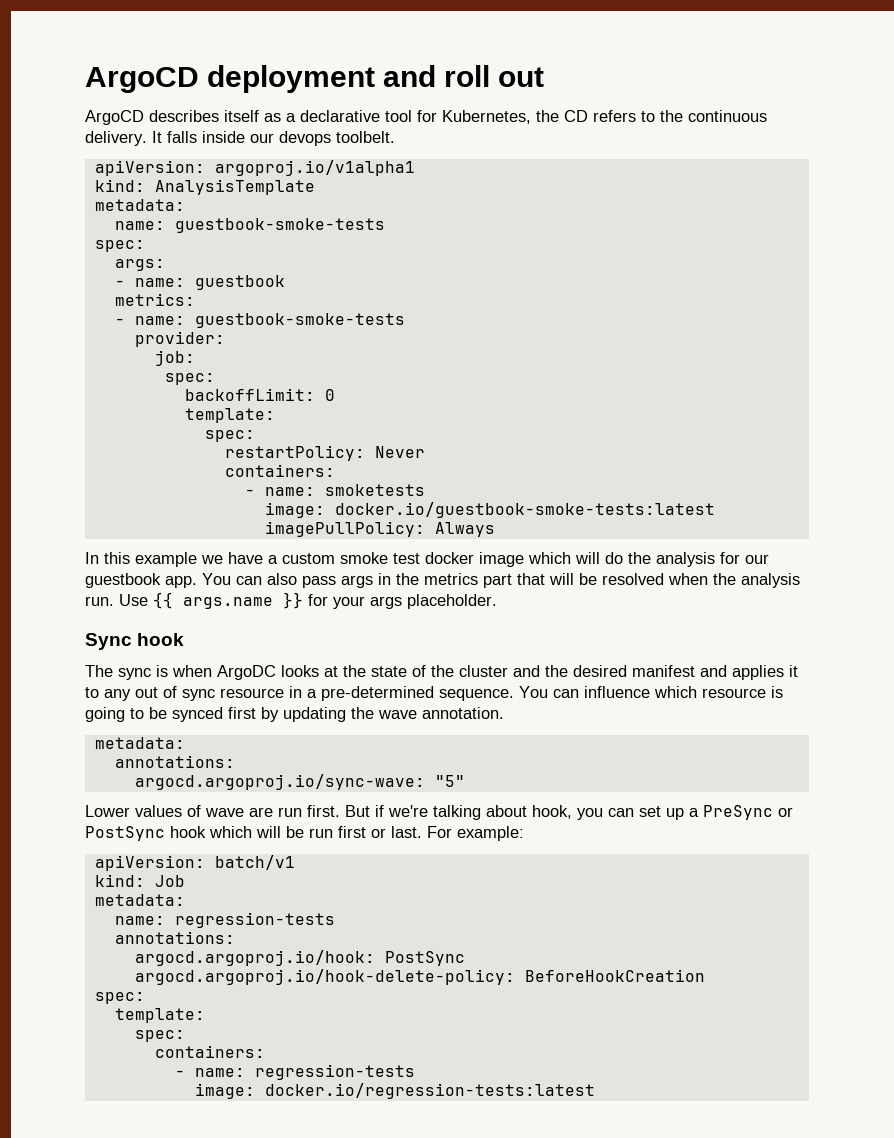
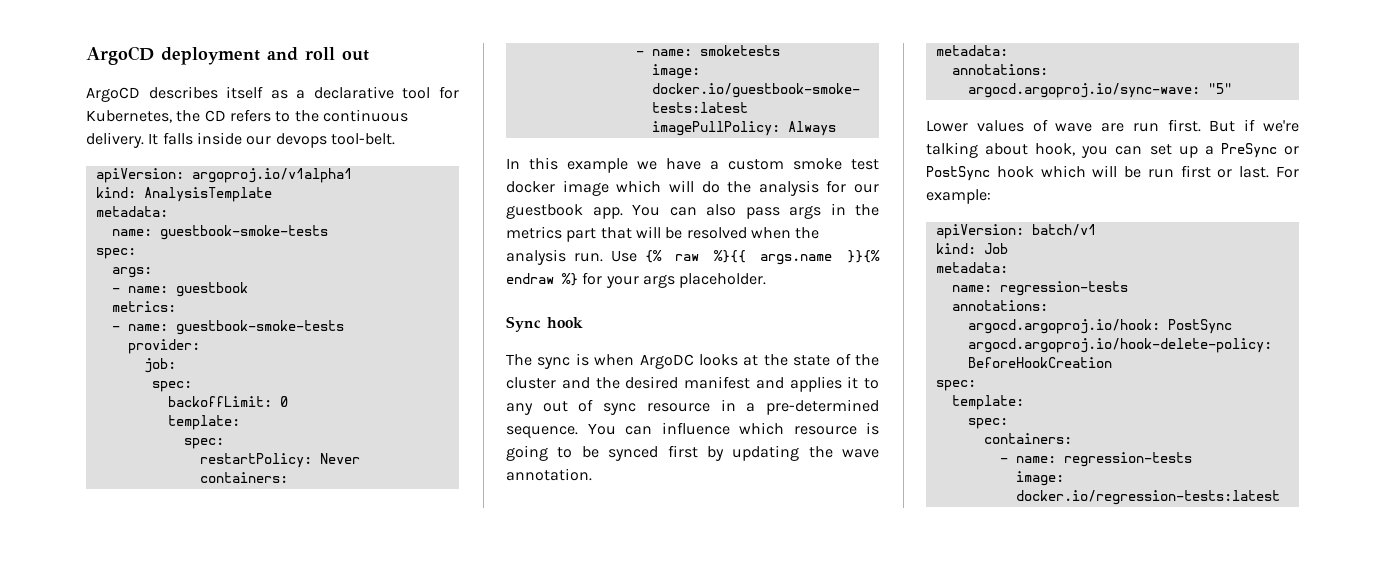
[336,131,395,143] toolbelt. -> [330,133,395,145] tool-belt.
[153,592,303,609] {{ args.name }} -> [644,250,880,265] [506,273,578,286] {% raw %}{{ args.name }}{% endraw %}

